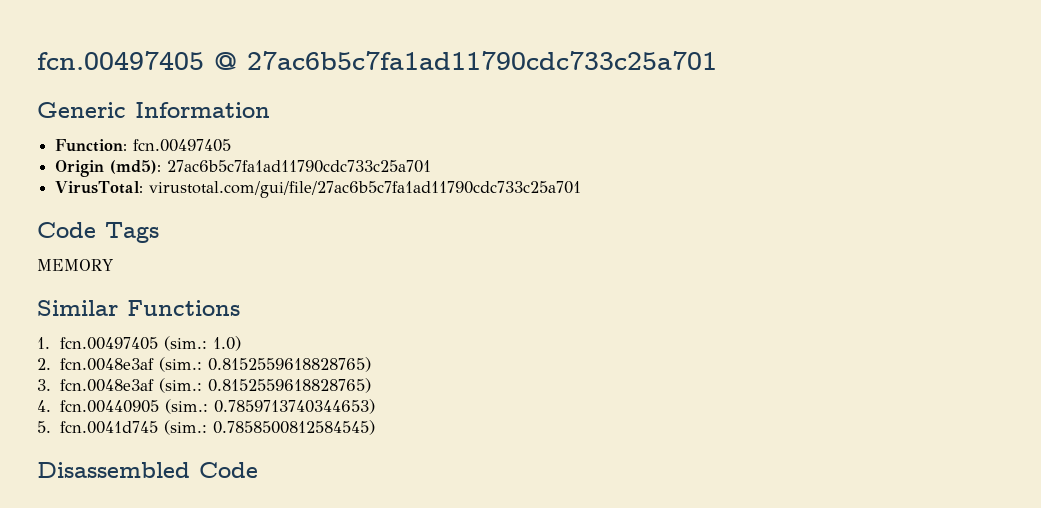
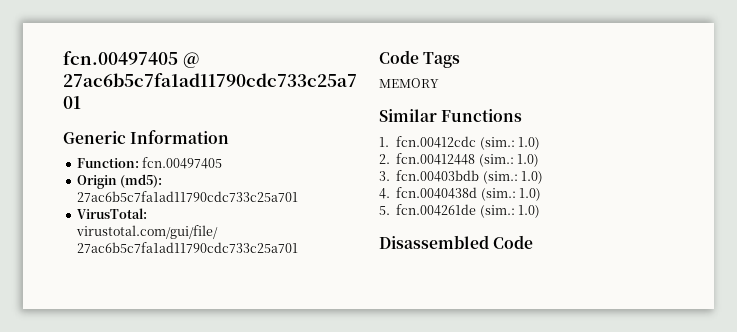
[59,337,158,350] fcn.00497405 -> [396,136,477,148] fcn.00412cdc
[59,357,371,372] [37,378,371,393] [37,399,375,414] [37,420,375,435] fcn.0048e3af (sim.: 0.8152559618828765) // 3. fcn.0048e3af (sim.: 0.8152559618828765) // 4. fcn.00440905 (sim.: 0.7859713740344653) // 5. fcn.0041d745 (sim.: 0.7858500812584545) -> [396,153,539,167] [379,170,543,184] [379,187,541,201] [379,204,540,218] fcn.00412448 (sim.: 1.0) // 3. fcn.00403bdb (sim.: 1.0) // 4. fcn.0040438d (sim.: 1.0) // 5. fcn.004261de (sim.: 1.0)

